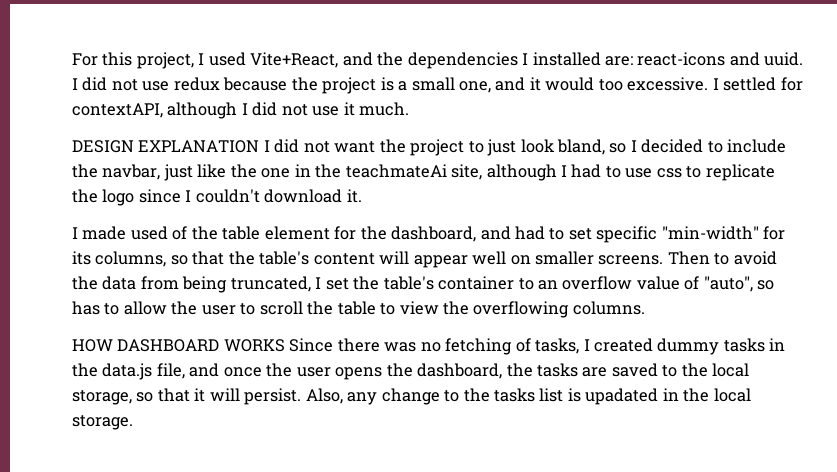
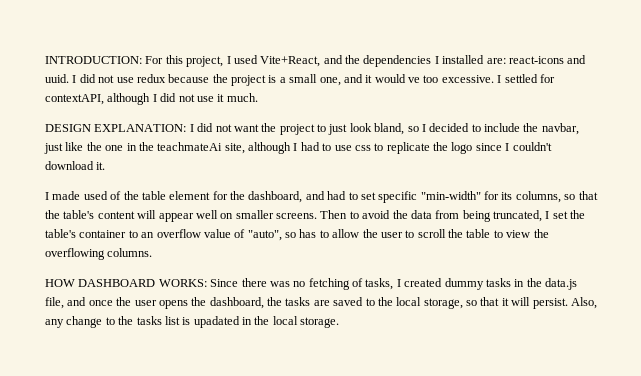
(72, 59) none -> [45,56,142,64] INTRODUCTION:
(595, 84) none -> [408,77,420,83] ve
[138,140,260,153] EXPLANATION -> [94,124,187,132] EXPLANATION:
[223,339,285,352] WORKS -> [158,279,207,287] WORKS:

